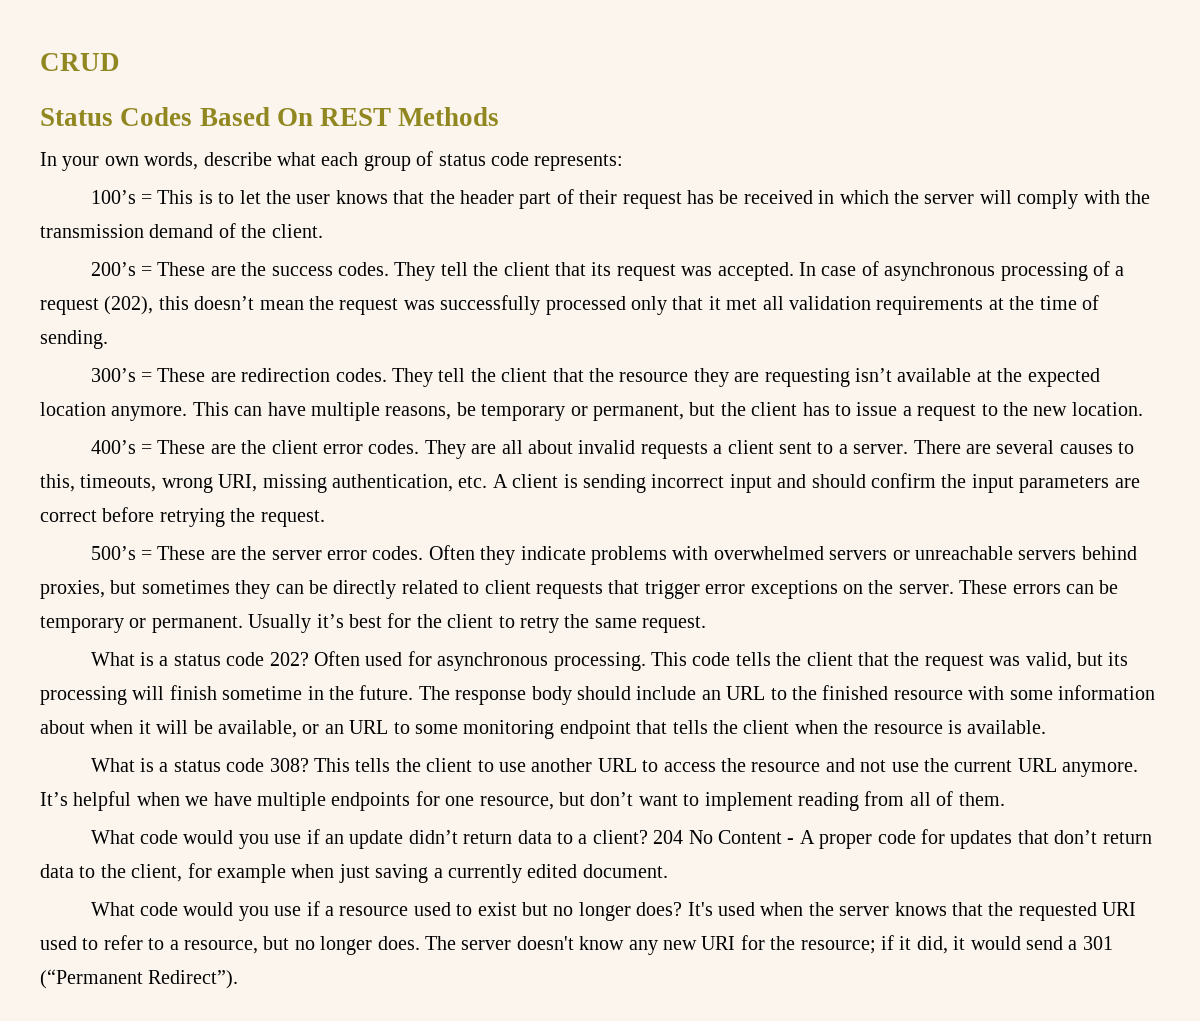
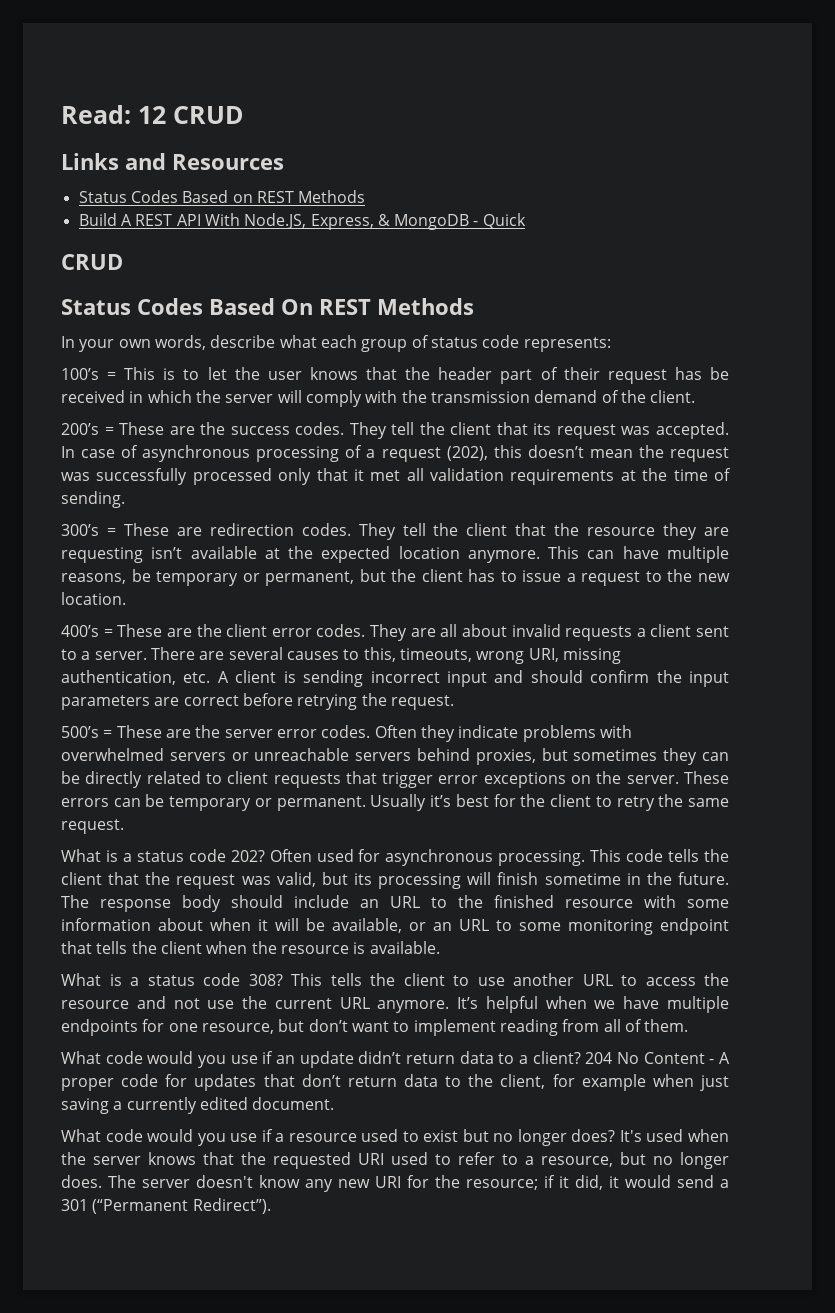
(40, 62) none -> [61,105,244,124] [61,153,284,170] [78,190,366,203] [78,213,526,230] Read: 12 CRUD // Links and Resources // Status Codes Based on REST Methods // Build A REST API With Node.JS, Express, & MongoDB - Quick //

